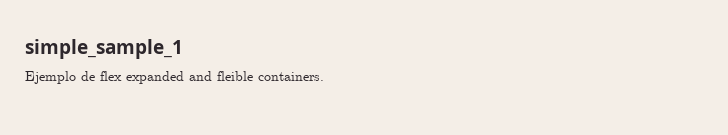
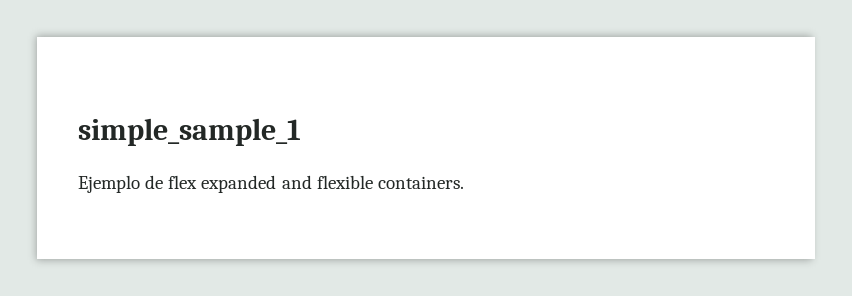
[217,71,253,81] fleible -> [316,175,373,189] flexible

